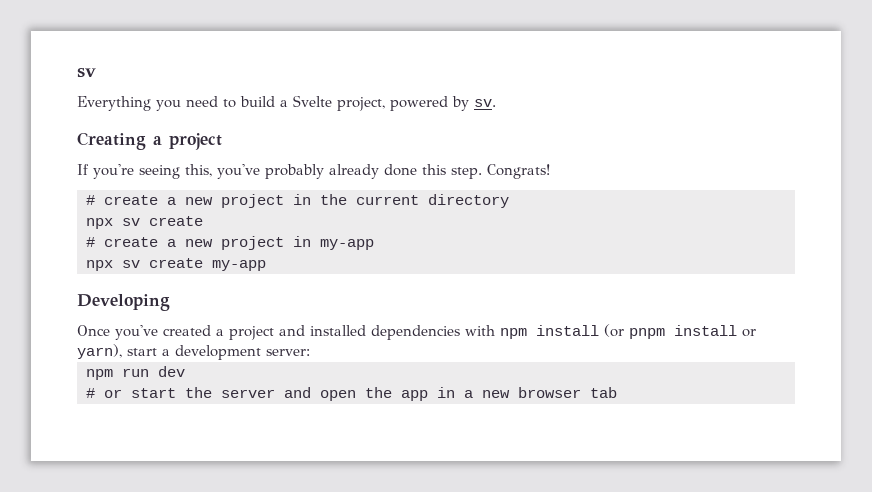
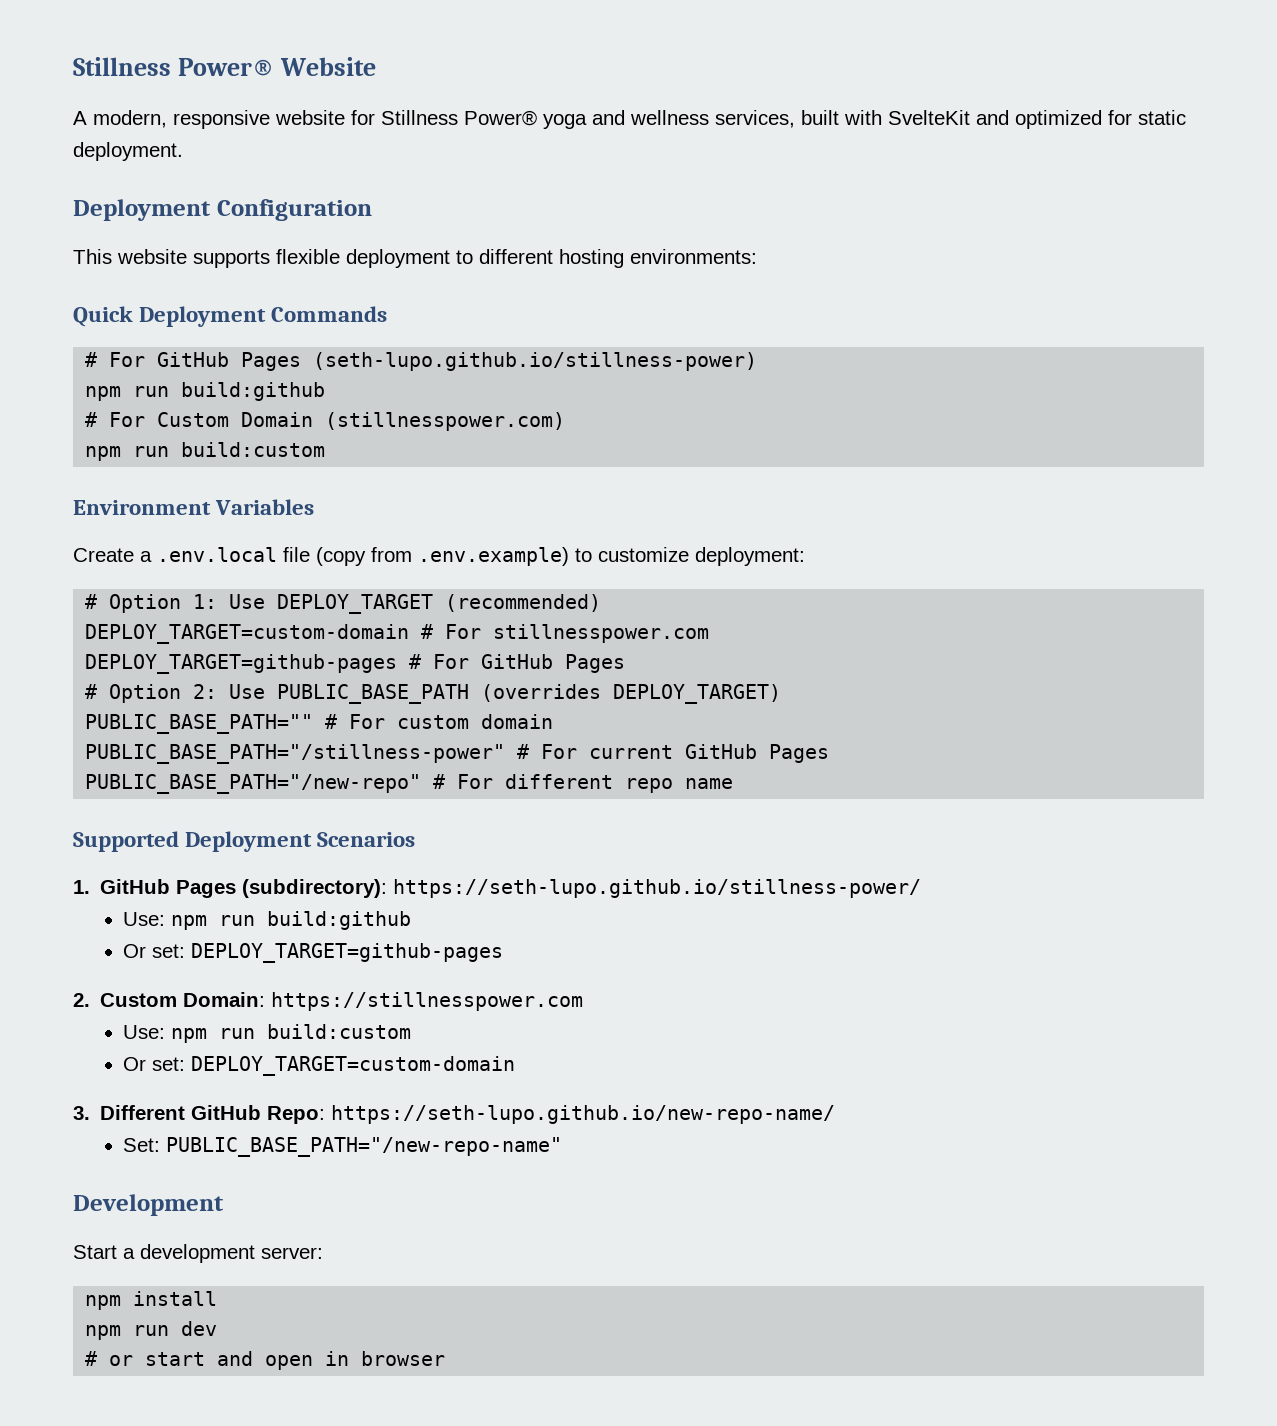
[77,68,96,78] [77,95,496,111] [77,132,222,150] [77,164,550,179] [86,194,509,208] [86,216,203,229] [86,236,374,250] [86,258,266,271] [77,294,170,311] [77,324,756,340] [77,344,157,359] sv // Everything you need to build a Svelte project, powered by sv. // Creating a project // If you're seeing this, you've probably already done this step. Congrats! // # create a new project in the current directory // npx sv create // # create a new project in my-app // npx sv create my-app // Developing // Once you've created a project and installed dependencies with npm install (or pnpm install or yarn), start -> [73,57,377,76] [73,110,1186,129] [73,142,183,161] [73,199,372,221] [73,249,757,268] [73,306,388,327] [85,352,758,371] [85,382,326,401] [85,412,566,431] [85,442,326,461] [73,499,315,515] [73,547,805,566] [85,594,602,614] [85,624,710,644] [85,654,626,674] [85,684,782,704] [85,714,554,734] [85,744,830,764] [85,774,734,794] [73,831,416,852] [73,879,922,898] [122,911,411,930] [122,943,503,963] [73,992,584,1011] [122,1024,411,1043] [122,1056,515,1076] [73,1105,836,1124] [122,1137,562,1157] [73,1194,224,1216] [73,1245,117,1259] Stillness Power® Website // A modern, responsive website for Stillness Power® yoga and wellness services, built with SvelteKit and optimized for static deployment. // Deployment Configuration // This website supports flexible deployment to different hosting environments: // Quick Deployment Commands // # For GitHub Pages (seth-lupo.github.io/stillness-power) // npm run build:github // # For Custom Domain (stillnesspower.com) // npm run build:custom // Environment Variables // Create a .env.local file (copy from .env.example) to customize deployment: // # Option 1: Use DEPLOY_TARGET (recommended) // DEPLOY_TARGET=custom-domain # For stillnesspower.com // DEPLOY_TARGET=github-pages # For GitHub Pages // # Option 2: Use PUBLIC_BASE_PATH (overrides DEPLOY_TARGET) // PUBLIC_BASE_PATH="" # For custom domain // PUBLIC_BASE_PATH="/stillness-power" # For current GitHub Pages // PUBLIC_BASE_PATH="/new-repo" # For different repo name // Supported Deployment Scenarios // 1. GitHub Pages (subdirectory): https://seth-lupo.github.io/stillness-power/ // Use: npm run build:github // Or set: DEPLOY_TARGET=github-pages // 2. Custom Domain: https://stillnesspower.com // Use: npm run build:custom // Or set: DEPLOY_TARGET=custom-domain // 3. Different GitHub Repo: https://seth-lupo.github.io/new-repo-name/ // Set: PUBLIC_BASE_PATH="/new-repo-name" // Development // Start
(310, 352) none -> [85,1291,218,1310] // npm install
[185,387,617,401] the server and open the app in a new browser tab -> [217,1351,446,1370] and open in browser

